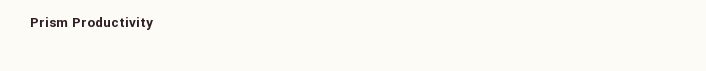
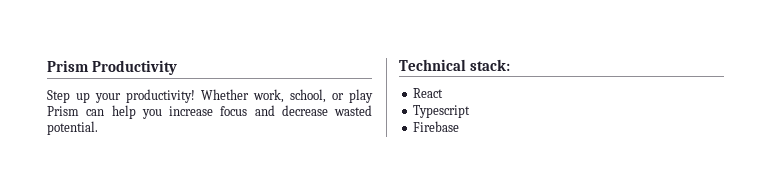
(153, 23) none -> [47,89,373,103] [47,105,372,119] [47,121,98,135] [399,59,510,71] [413,88,444,98] [413,105,471,118] [413,121,460,132] // Step up your productivity! Whether work, school, or play Prism can help you increase focus and decrease wasted potential. // Technical stack: // React // Typescript // Firebase

